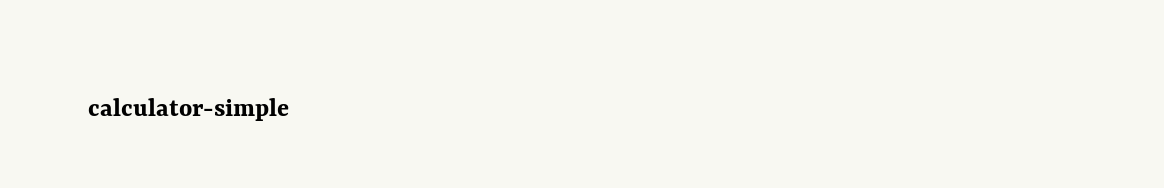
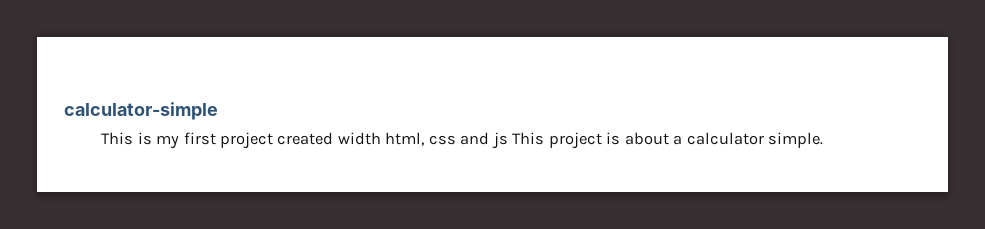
(289, 109) none -> [101,132,823,149] // This is my first project created width html, css and js This project is about a calculator simple.

